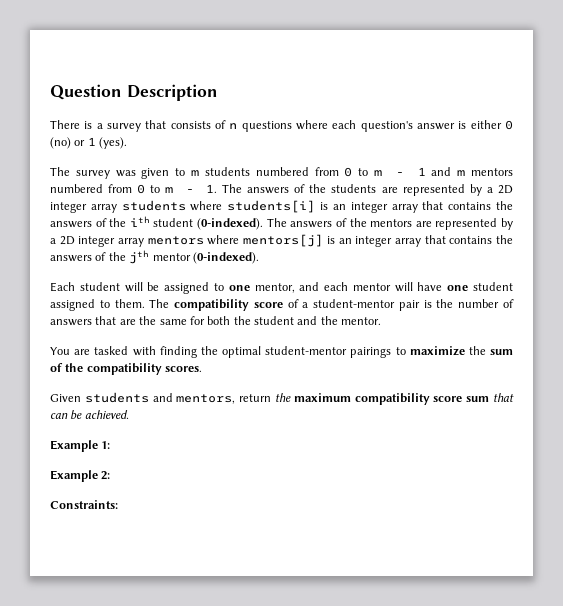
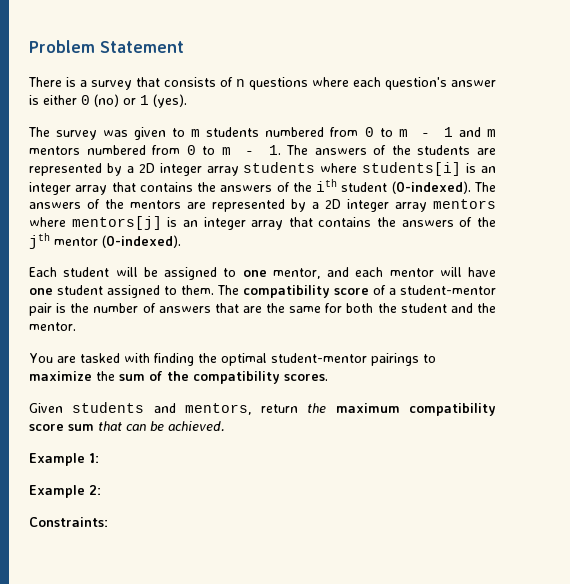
[50,84,218,101] Question Description -> [29,40,184,53] Problem Statement

